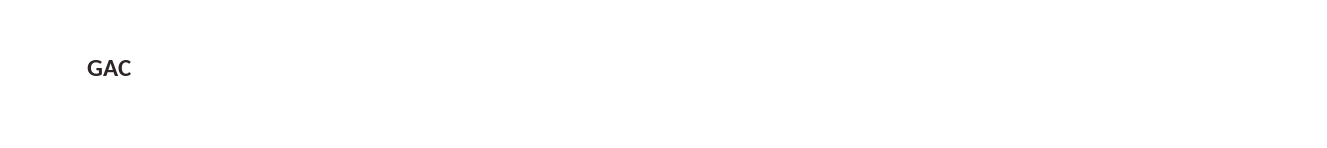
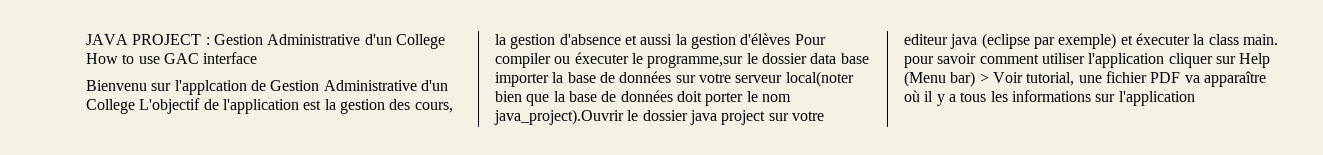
[87,60,131,76] GAC -> [86,34,445,49] [86,52,258,64] [86,80,448,95] [86,98,453,114] [495,33,826,49] [495,52,869,68] [495,71,854,87] [495,90,791,106] [494,109,824,125] [904,33,1278,49] [904,53,1271,68] [904,71,1266,87] [904,90,1195,106] JAVA PROJECT : Gestion Administrative d'un College How to use GAC interface // Bienvenu sur l'applcation de Gestion Administrative d'un College L'objectif de l'application est la gestion des cours, la gestion d'absence et aussi la gestion d'élèves Pour compiler ou éxecuter le programme,sur le dossier data base importer la base de données sur votre serveur local(noter bien que la base de données doit porter le nom java_project).Ouvrir le dossier java project sur votre editeur java (eclipse par exemple) et éxecuter la class main. pour savoir comment utiliser l'application cliquer sur Help (Menu bar) > Voir tutorial, une fichier PDF va apparaître où il y a tous les informations sur l'application

